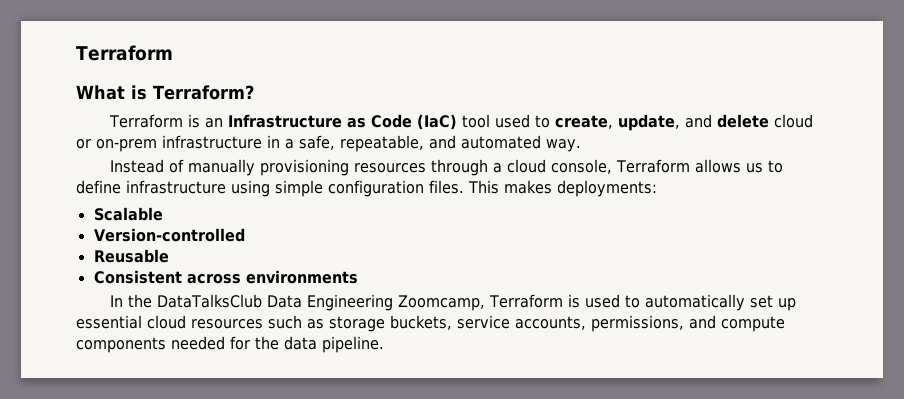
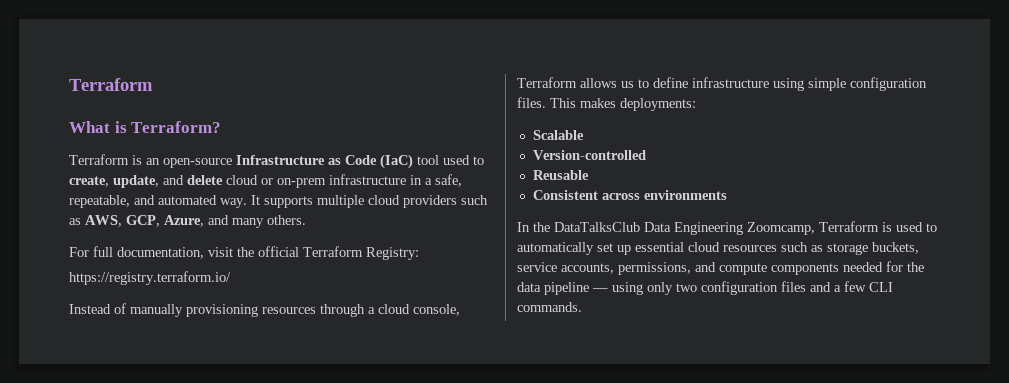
(223, 123) none -> [163,158,232,168] open-source
(581, 145) none -> [251,195,488,208] [69,215,306,228] [69,246,419,260] [69,271,231,285] It supports multiple cloud providers such as AWS, GCP, Azure, and many others. // For full documentation, visit the official Terraform Registry: // https://registry.terraform.io/
[322,336,384,353] pipeline. -> [544,281,893,295] [517,302,582,312] pipeline — using only two configuration files and a few CLI commands.

